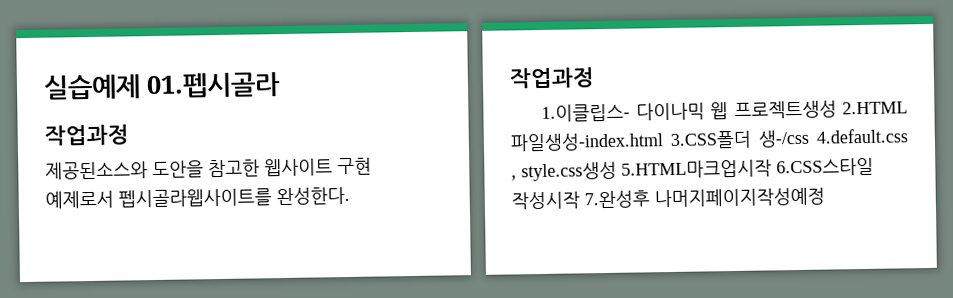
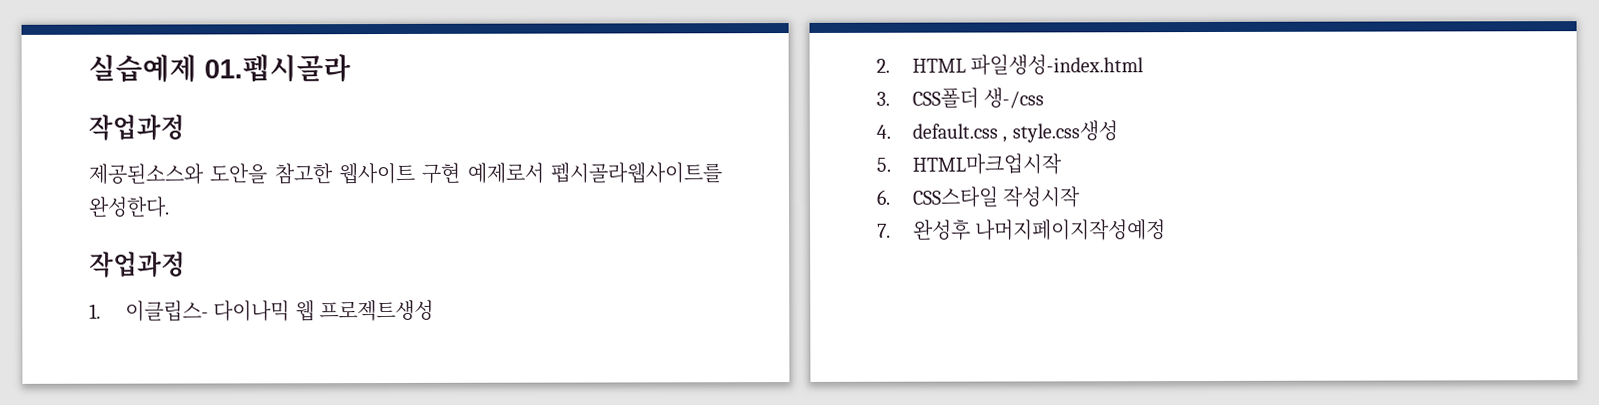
[541,103,631,122] 1.이클립스- -> [89,300,209,322] 1. 이클립스-
[842,101,908,115] 2.HTML -> [876,58,966,73] // 2. HTML
[670,130,752,149] 3.CSS폴더 -> [876,87,979,109] // 3. CSS폴더
[816,128,908,144] 4.default.css -> [876,123,998,139] // 4. default.css
[621,157,874,179] 5.HTML마크업시작 6.CSS스타일 -> [876,153,1062,175] [876,186,999,208] // 5. HTML마크업시작 // 6. CSS스타일
[584,190,650,209] 7.완성후 -> [877,219,971,241] // 7. 완성후

